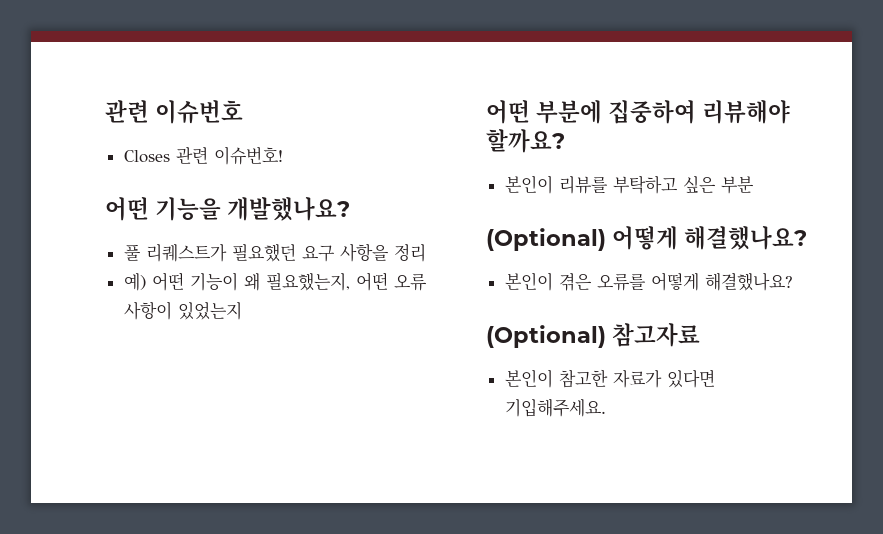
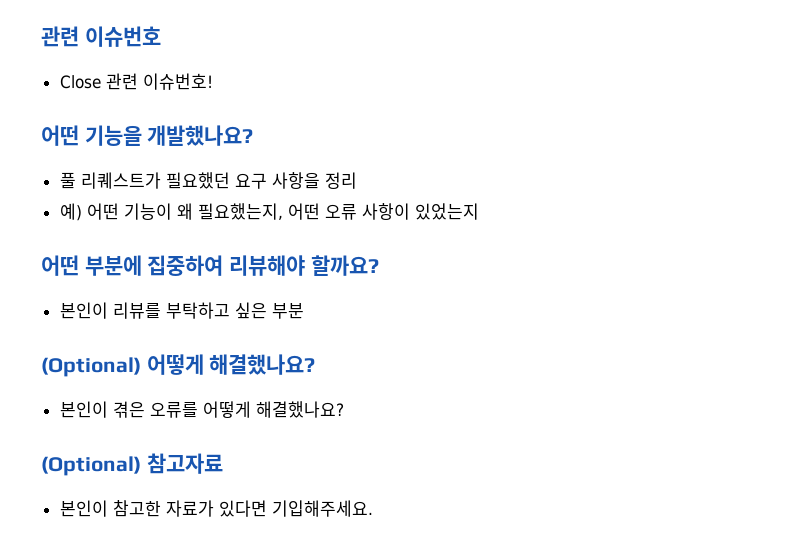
[123,150,170,163] Closes -> [59,75,101,89] Close

